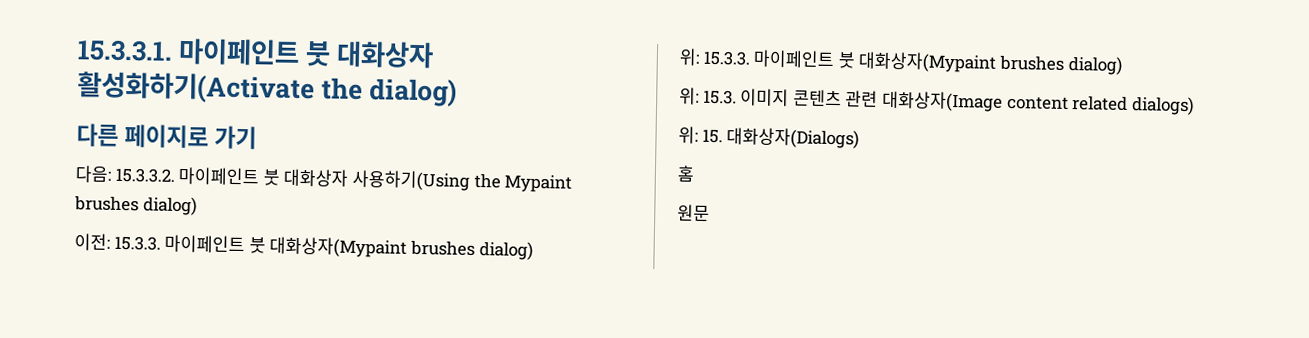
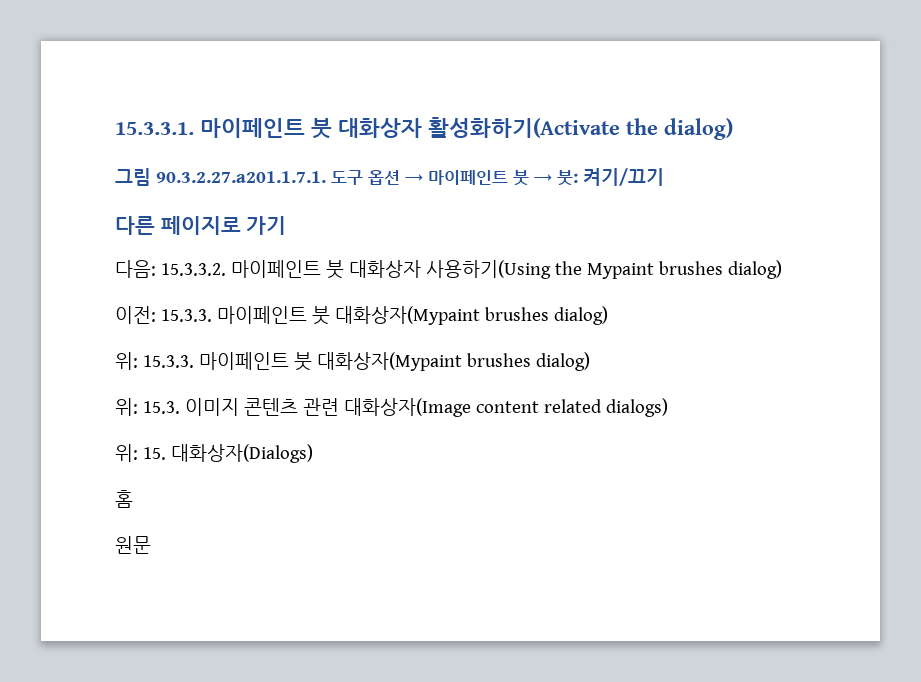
(458, 92) none -> [115,168,664,186] // 그림 90.3.2.27.a201.1.7.1. 도구 옵션 → 마이페인트 붓 → 붓: 켜기/끄기

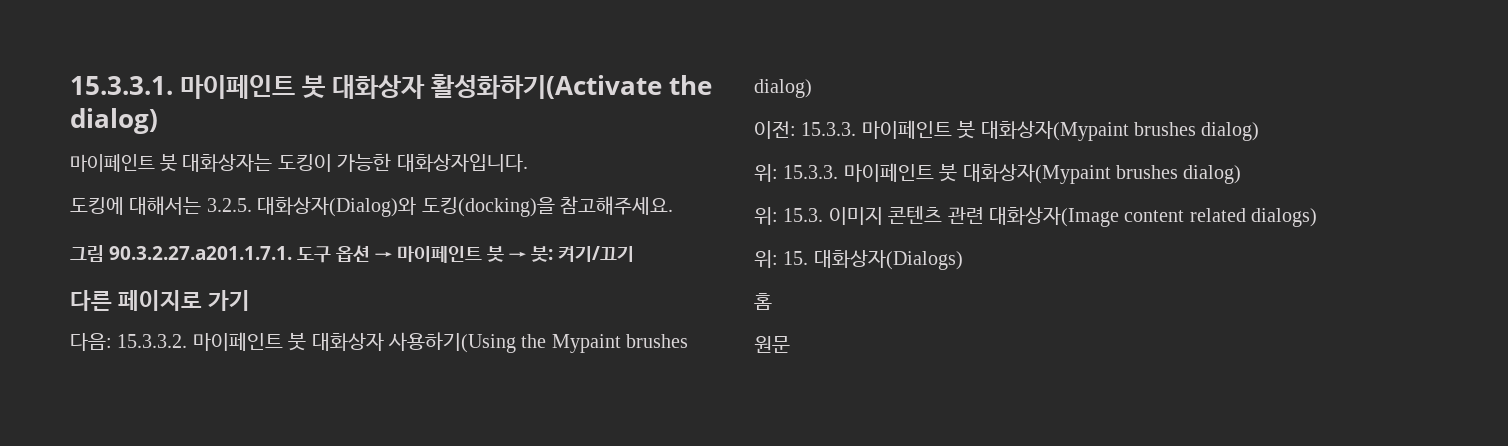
(733, 129) none -> [70,153,528,172] [70,196,673,217] // 마이페인트 붓 대화상자는 도킹이 가능한 대화상자입니다. // 도킹에 대해서는 3.2.5. 대화상자(Dialog)와 도킹(docking)을 참고해주세요.

